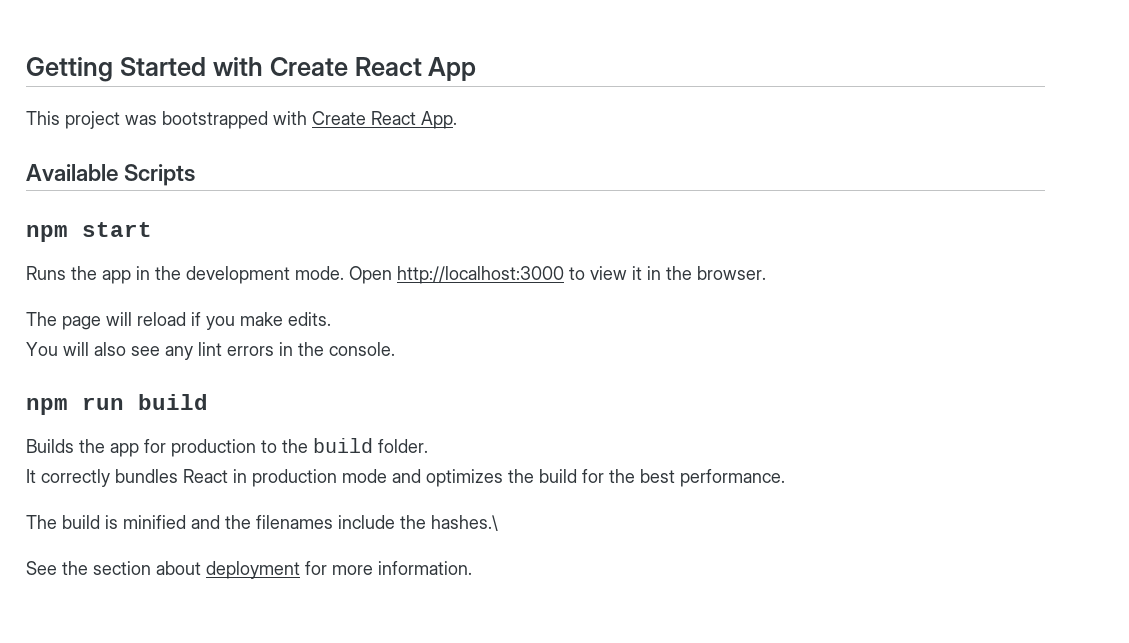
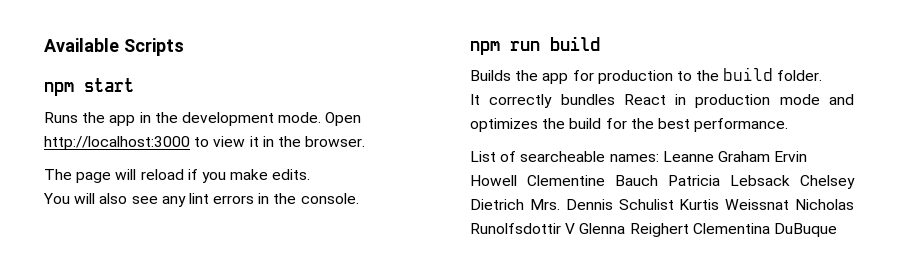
[26,57,477,82] [26,111,457,129] Getting Started with Create React App // This project was bootstrapped with Create React App. // -> (44, 45) none
[26,515,498,531] [26,561,472,579] The build is minified and the filenames include the hashes.\ // See the section about deployment for more information. -> [470,151,808,162] [470,175,855,189] [470,199,854,210] [470,223,837,237] List of searcheable names: Leanne Graham Ervin Howell Clementine Bauch Patricia Lebsack Chelsey Dietrich Mrs. Dennis Schulist Kurtis Weissnat Nicholas Runolfsdottir V Glenna Reighert Clementina DuBuque

